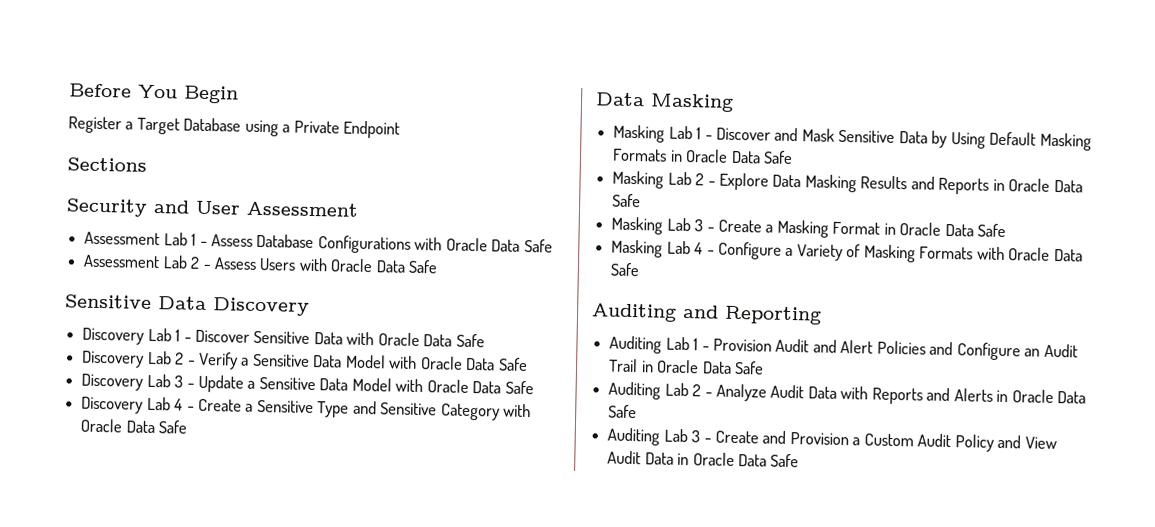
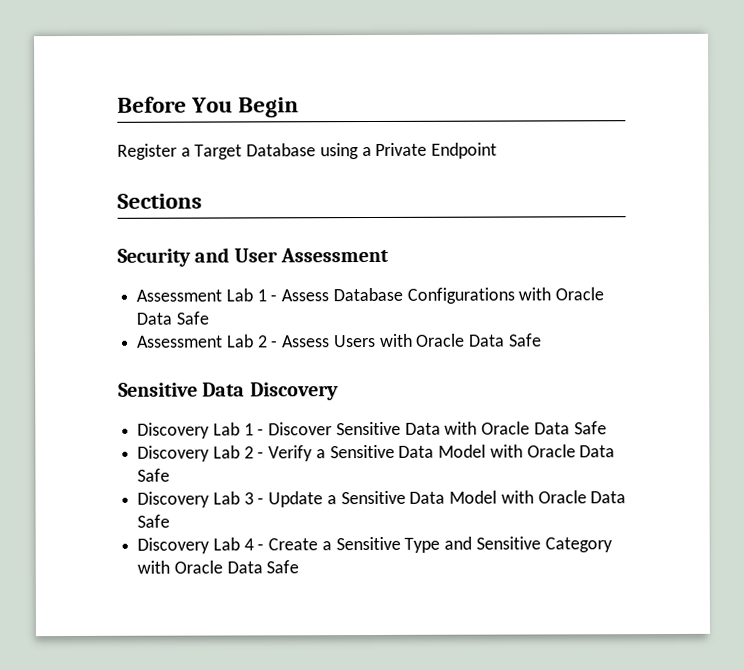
[595,92,734,112] [613,124,1092,151] [612,148,793,165] [612,170,1083,195] [612,193,642,208] [611,216,1007,238] [611,239,1083,263] [610,262,641,277] [591,303,822,325] [609,335,1078,361] [608,358,764,375] [608,381,1087,405] [608,404,638,419] [607,427,1057,452] [607,450,800,468] // Data Masking // Masking Lab 1 - Discover and Mask Sensitive Data by Using Default Masking Formats in Oracle Data Safe // Masking Lab 2 - Explore Data Masking Results and Reports in Oracle Data Safe // Masking Lab 3 - Create a Masking Format in Oracle Data Safe // Masking Lab 4 - Configure a Variety of Masking Formats with Oracle Data Safe // Auditing and Reporting // Auditing Lab 1 - Provision Audit and Alert Policies and Configure an Audit Trail in Oracle Data Safe // Auditing Lab 2 - Analyze Audit Data with Reports and Alerts in Oracle Data Safe // Auditing Lab 3 - Create and Provision a Custom Audit Policy and View Audit Data in Oracle Data Safe -> (300, 567) none

